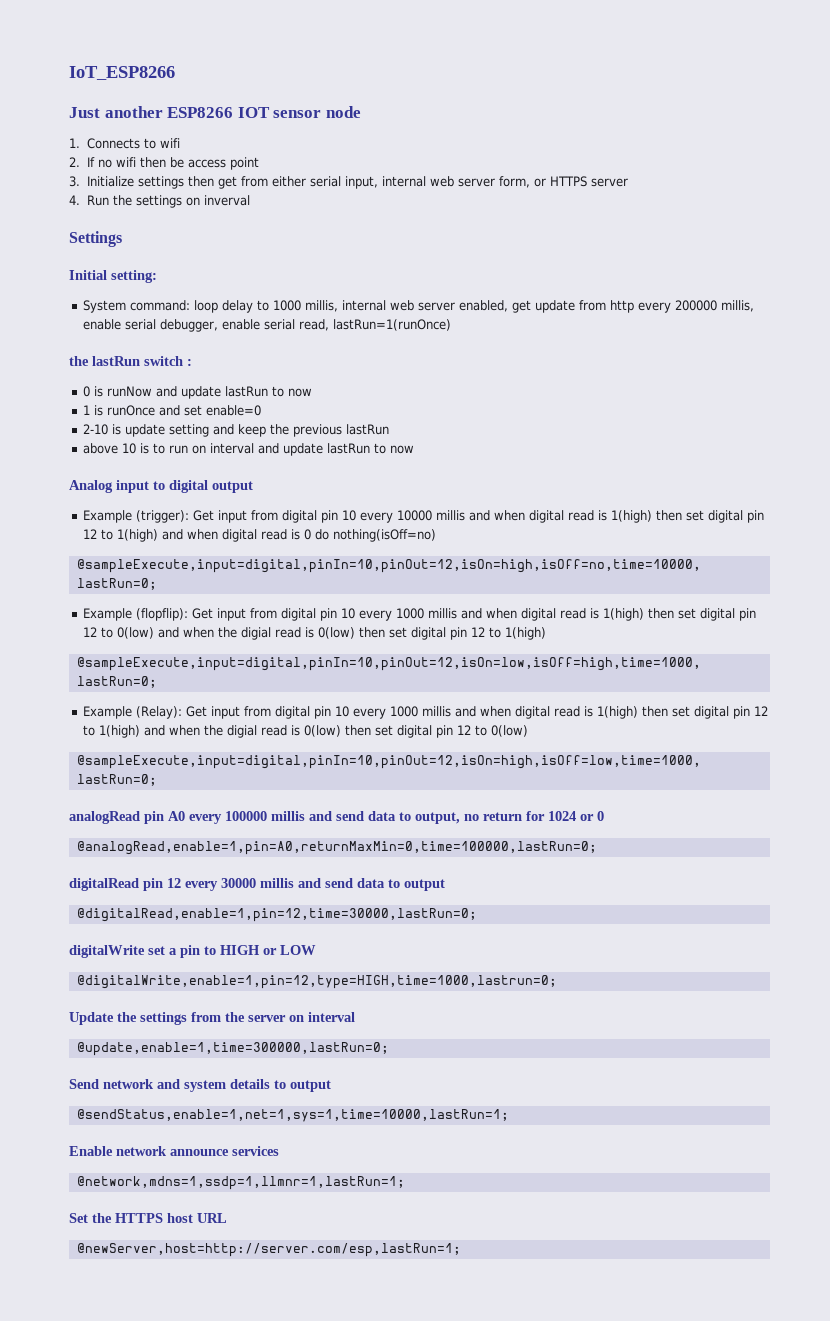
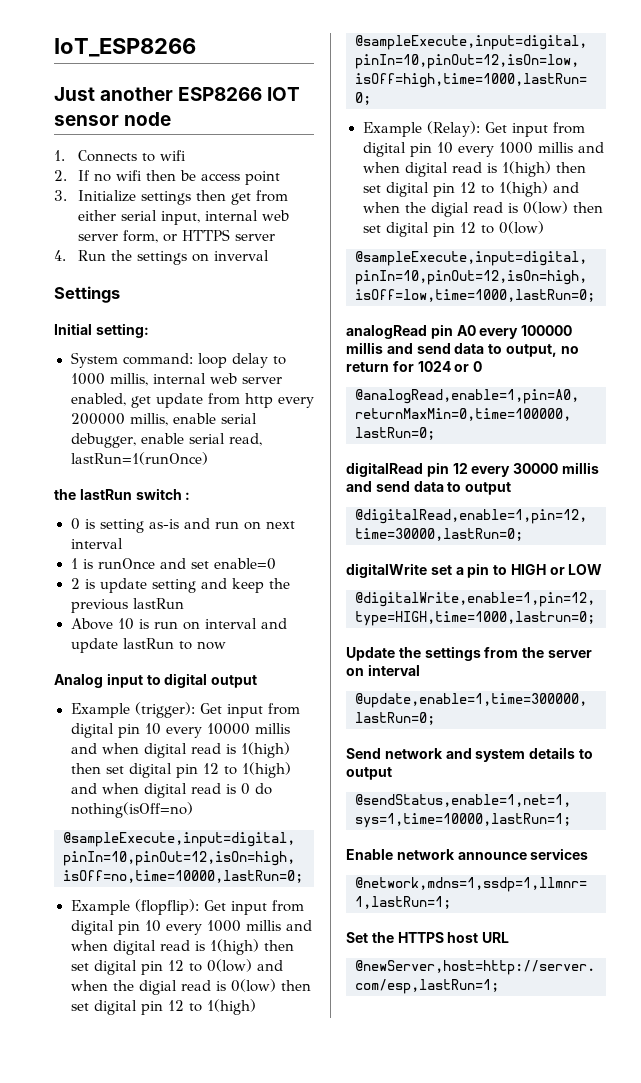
[107,386,313,399] runNow and update lastRun to now -> [99,518,295,533] [70,538,123,549] setting as-is and run on next interval
[83,424,109,435] 2-10 -> [70,578,80,589] 2
[83,443,119,454] above -> [70,618,113,630] Above
[153,443,166,454] to -> (149, 624) none

